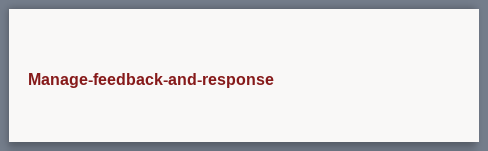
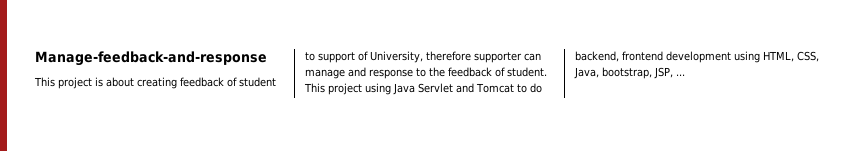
(274, 80) none -> [34,77,276,89] [305,51,541,63] [305,67,547,79] [304,83,542,95] [575,51,819,63] [574,67,685,79] // This project is about creating feedback of student to support of University, therefore supporter can manage and response to the feedback of student. This project using Java Servlet and Tomcat to do backend, frontend development using HTML, CSS, Java, bootstrap, JSP, ...

